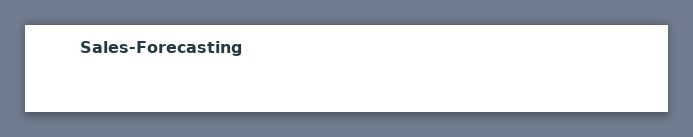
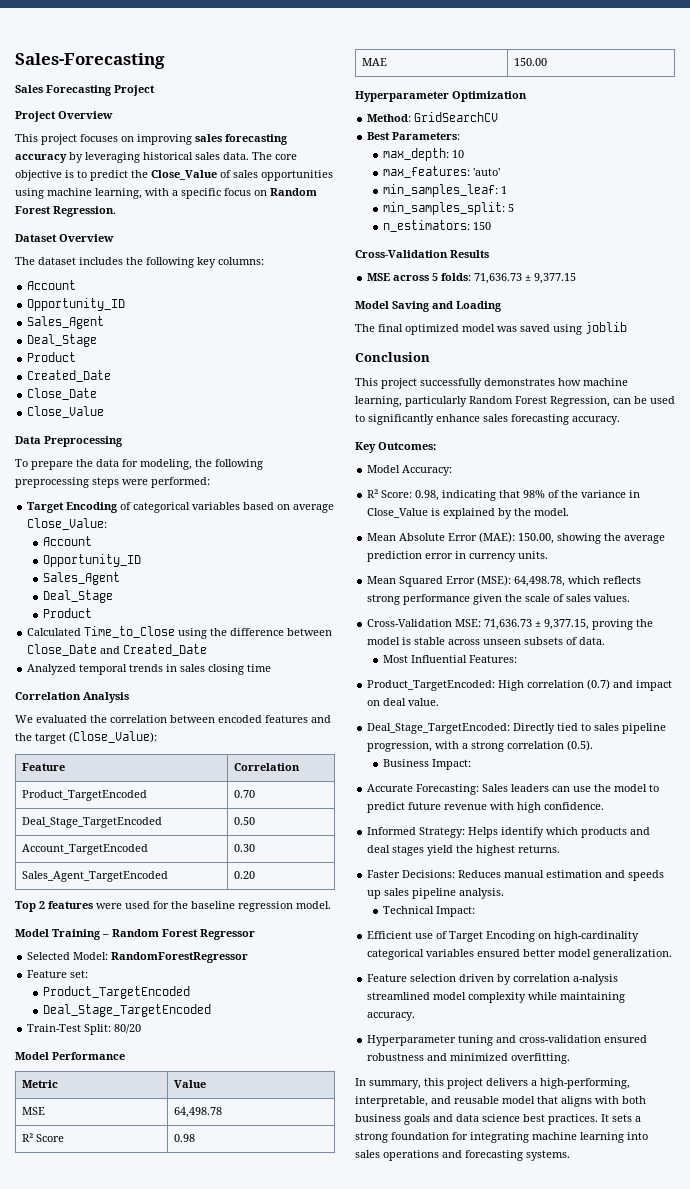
(242, 48) none -> [15,85,155,96] [15,111,113,122] [15,134,288,145] [15,152,297,163] [15,170,333,181] [15,188,317,199] [15,206,116,217] [15,234,114,242] [15,257,264,268] [27,280,77,290] [27,298,126,311] [27,316,105,329] [27,334,98,347] [27,352,77,362] [27,370,112,382] [27,388,98,400] [27,406,105,418] [15,436,123,447] [15,459,263,470] [15,477,210,488] [27,502,335,513] [27,518,108,530] [42,536,92,546] [42,554,141,567] [42,572,120,585] [42,590,113,603] [42,608,92,618] [27,626,333,639] [27,644,208,656] [27,664,272,675] [15,692,129,703] [15,715,331,723] [15,731,157,744] [22,763,66,771] [234,763,301,771] [22,790,148,801] [234,790,256,798] [22,817,163,828] [234,817,256,825] [22,844,149,855] [234,844,256,852] [22,871,169,882] [234,871,256,879] [15,901,331,912] [15,929,255,940] [27,952,249,963] [27,970,89,978] [42,986,190,999] [42,1004,211,1017] [27,1024,142,1035] [15,1052,125,1060] [22,1080,59,1088] [174,1080,207,1088] [22,1107,46,1115] [174,1107,223,1118] [22,1133,65,1142] [174,1134,196,1142] [362,58,388,66] [514,58,548,66] [355,91,527,102] [367,112,499,122] [367,132,461,140] [382,148,464,161] [382,166,500,178] [382,184,507,197] [382,202,514,215] [382,220,491,232] [355,250,489,258] [367,273,577,284] [355,301,502,312] [355,322,627,335] [355,352,430,362] [355,378,628,389] [355,396,675,407] [355,414,620,425] [355,442,436,453] [367,465,453,476] [367,489,641,501] [367,508,570,519] [367,532,666,544] [367,551,549,562] [367,575,642,587] [367,594,631,605] [367,619,654,630] [367,637,606,645] [382,655,517,663] [367,679,673,691] [367,698,440,706] [367,723,667,734] [367,740,594,752] [382,759,471,770] [367,784,660,795] [367,802,605,813] [367,827,651,838] [367,845,561,856] [367,870,665,881] [367,888,505,899] [382,906,475,917] [367,931,640,942] [367,949,673,960] [367,974,619,985] [367,992,626,1003] [367,1012,416,1021] [367,1035,648,1046] [367,1053,571,1064] [355,1078,630,1089] [355,1096,646,1107] [355,1114,641,1125] [355,1132,648,1143] [355,1150,570,1161] // Sales Forecasting Project // Project Overview // This project focuses on improving sales forecasting accuracy by leveraging historical sales data. The core objective is to predict the Close_Value of sales opportunities using machine learning, with a specific focus on Random Forest Regression. // Dataset Overview // The dataset includes the following key columns: // Account // Opportunity_ID // Sales_Agent // Deal_Stage // Product // Created_Date // Close_Date // Close_Value // Data Preprocessing // To prepare the data for modeling, the following preprocessing steps were performed: // Target Encoding of categorical variables based on average Close_Value: // Account // Opportunity_ID // Sales_Agent // Deal_Stage // Product // Calculated Time_to_Close using the difference between Close_Date and Created_Date // Analyzed temporal trends in sales closing time // Correlation Analysis // We evaluated the correlation between encoded features and the target (Close_Value): // Feature | Correlation // Product_TargetEncoded | 0.70 // Deal_Stage_TargetEncoded | 0.50 // Account_TargetEncoded | 0.30 // Sales_Agent_TargetEncoded | 0.20 // Top 2 features were used for the baseline regression model. // Model Training – Random Forest Regressor // Selected Model: RandomForestRegressor // Feature set: // Product_TargetEncoded // Deal_Stage_TargetEncoded // Train-Test Split: 80/20 // Model Performance // Metric | Value // MSE | 64,498.78 // R² Score | 0.98 // MAE | 150.00 // Hyperparameter Optimization // Method: GridSearchCV // Best Parameters: // max_depth: 10 // max_features: 'auto' // min_samples_leaf: 1 // min_samples_split: 5 // n_estimators: 150 // Cross-Validation Results // MSE across 5 folds: 71,636.73 ± 9,377.15 // Model Saving and Loading // The final optimized model was saved using joblib // Conclusion // This project successfully demonstrates how machine learning, particularly Random Forest Regression, can be used to significantly enhance sales forecasting accuracy. // Key Outcomes: // Model Accuracy: // R² Score: 0.98, indicating that 98% of the variance in Close_Value is explained by the model. // Mean Absolute Error (MAE): 150.00, showing the average prediction error in currency units. // Mean Squared Error (MSE): 64,498.78, which reflects strong performance given the scale of sales values. // Cross-Validation MSE: 71,636.73 ± 9,377.15, proving the model is stable across unseen subsets of data. // Most Influential Features: // Product_TargetEncoded: High correlation (0.7) and impact on deal value. // Deal_Stage_TargetEncoded: Directly tied to sales pipeline progression, with a strong correlation (0.5). // Business Impact: // Accurate Forecasting: Sales leaders can use the model to predict future revenue with high confidence. // Informed Strategy: Helps identify which products and deal stages yield the highest returns. // Faster Decisions: Reduces manual estimation and speeds up sales pipeline analysis. // Technical Impact: // Efficient use of Target Encoding on high-cardinality categorical variables ensured better model generalization. // Feature selection driven by correlation a-nalysis streamlined model complexity while maintaining accuracy. // Hyperparameter tuning and cross-validation ensured robustness and minimized overfitting. // In summary, this project delivers a high-performing, interpretable, and reusable model that aligns with both business goals and data science best practices. It sets a strong foundation for integrating machine learning into sales operations and forecasting systems.

